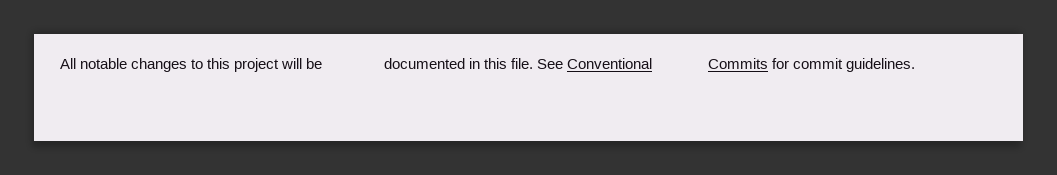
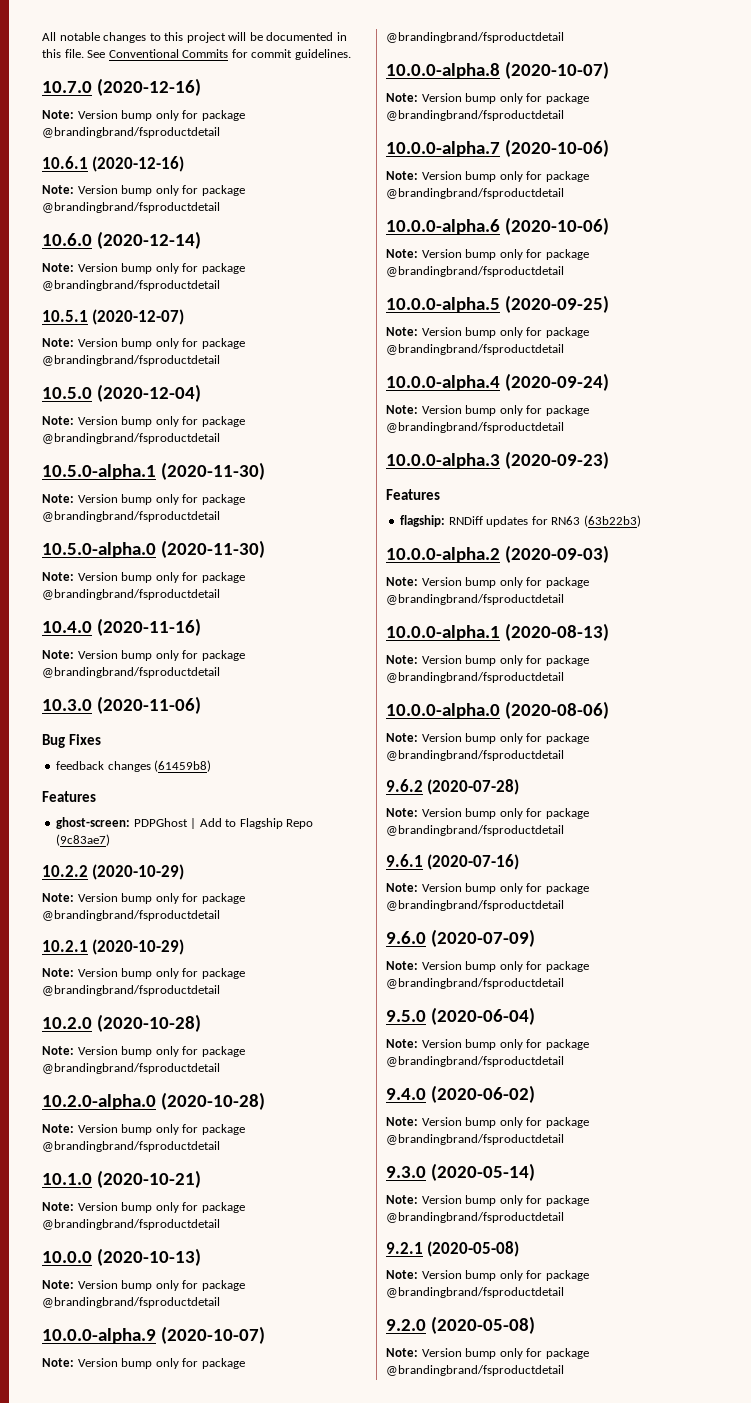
(916, 65) none -> [42,78,201,96] [42,110,245,121] [42,127,220,138] [42,156,185,172] [42,185,245,196] [42,202,220,213] [42,231,201,249] [42,263,245,274] [42,280,220,291] [42,309,185,325] [42,338,245,349] [42,355,220,366] [42,384,201,402] [42,416,245,427] [42,433,220,444] [42,462,265,480] [42,494,245,505] [42,511,220,522] [42,540,265,558] [42,572,245,583] [42,589,220,600] [42,618,201,636] [42,650,245,661] [42,667,220,678] [42,696,201,714] [42,734,101,748] [56,760,212,772] [42,791,96,802] [56,817,314,829] [56,834,111,846] [42,864,185,880] [42,893,245,904] [42,910,220,921] [42,939,185,955] [42,968,245,979] [42,985,220,996] [42,1014,201,1032] [42,1046,245,1057] [42,1063,220,1074] [42,1092,265,1110] [42,1124,245,1135] [42,1141,220,1152] [42,1170,201,1188] [42,1202,245,1213] [42,1219,220,1230] [42,1248,201,1266] [42,1280,245,1291] [42,1297,220,1308] [42,1326,265,1344] [42,1358,245,1369] [386,32,564,43] [386,61,609,79] [386,93,589,104] [386,110,564,121] [386,139,609,157] [386,171,589,182] [386,188,564,199] [386,217,609,235] [386,249,589,260] [386,266,564,277] [386,295,609,313] [386,327,589,338] [386,344,564,355] [386,373,609,391] [386,405,589,416] [386,422,564,433] [386,451,609,469] [386,489,440,500] [400,515,641,527] [386,545,609,563] [386,577,589,588] [386,594,564,605] [386,623,609,641] [386,655,589,666] [386,672,564,683] [386,701,609,719] [386,733,589,744] [386,750,564,761] [386,779,520,795] [386,808,589,819] [386,825,564,836] [386,854,520,870] [386,883,589,894] [386,900,564,911] [386,929,535,947] [386,961,589,972] [386,978,564,989] [386,1007,535,1025] [386,1039,589,1050] [386,1056,564,1067] [386,1085,535,1103] [386,1117,589,1128] [386,1134,564,1145] [386,1163,535,1181] [386,1195,589,1206] [386,1212,564,1223] [386,1241,520,1257] [386,1270,589,1281] [386,1287,564,1298] [386,1316,535,1334] [386,1348,589,1359] [386,1365,564,1376] // 10.7.0 (2020-12-16) // Note: Version bump only for package @brandingbrand/fsproductdetail // 10.6.1 (2020-12-16) // Note: Version bump only for package @brandingbrand/fsproductdetail // 10.6.0 (2020-12-14) // Note: Version bump only for package @brandingbrand/fsproductdetail // 10.5.1 (2020-12-07) // Note: Version bump only for package @brandingbrand/fsproductdetail // 10.5.0 (2020-12-04) // Note: Version bump only for package @brandingbrand/fsproductdetail // 10.5.0-alpha.1 (2020-11-30) // Note: Version bump only for package @brandingbrand/fsproductdetail // 10.5.0-alpha.0 (2020-11-30) // Note: Version bump only for package @brandingbrand/fsproductdetail // 10.4.0 (2020-11-16) // Note: Version bump only for package @brandingbrand/fsproductdetail // 10.3.0 (2020-11-06) // Bug Fixes // feedback changes (61459b8) // Features // ghost-screen: PDPGhost | Add to Flagship Repo (9c83ae7) // 10.2.2 (2020-10-29) // Note: Version bump only for package @brandingbrand/fsproductdetail // 10.2.1 (2020-10-29) // Note: Version bump only for package @brandingbrand/fsproductdetail // 10.2.0 (2020-10-28) // Note: Version bump only for package @brandingbrand/fsproductdetail // 10.2.0-alpha.0 (2020-10-28) // Note: Version bump only for package @brandingbrand/fsproductdetail // 10.1.0 (2020-10-21) // Note: Version bump only for package @brandingbrand/fsproductdetail // 10.0.0 (2020-10-13) // Note: Version bump only for package @brandingbrand/fsproductdetail // 10.0.0-alpha.9 (2020-10-07) // Note: Version bump only for package @brandingbrand/fsproductdetail // 10.0.0-alpha.8 (2020-10-07) // Note: Version bump only for package @brandingbrand/fsproductdetail // 10.0.0-alpha.7 (2020-10-06) // Note: Version bump only for package @brandingbrand/fsproductdetail // 10.0.0-alpha.6 (2020-10-06) // Note: Version bump only for package @brandingbrand/fsproductdetail // 10.0.0-alpha.5 (2020-09-25) // Note: Version bump only for package @brandingbrand/fsproductdetail // 10.0.0-alpha.4 (2020-09-24) // Note: Version bump only for package @brandingbrand/fsproductdetail // 10.0.0-alpha.3 (2020-09-23) // Features // flagship: RNDiff updates for RN63 (63b22b3) // 10.0.0-alpha.2 (2020-09-03) // Note: Version bump only for package @brandingbrand/fsproductdetail // 10.0.0-alpha.1 (2020-08-13) // Note: Version bump only for package @brandingbrand/fsproductdetail // 10.0.0-alpha.0 (2020-08-06) // Note: Version bump only for package @brandingbrand/fsproductdetail // 9.6.2 (2020-07-28) // Note: Version bump only for package @brandingbrand/fsproductdetail // 9.6.1 (2020-07-16) // Note: Version bump only for package @brandingbrand/fsproductdetail // 9.6.0 (2020-07-09) // Note: Version bump only for package @brandingbrand/fsproductdetail // 9.5.0 (2020-06-04) // Note: Version bump only for package @brandingbrand/fsproductdetail // 9.4.0 (2020-06-02) // Note: Version bump only for package @brandingbrand/fsproductdetail // 9.3.0 (2020-05-14) // Note: Version bump only for package @brandingbrand/fsproductdetail // 9.2.1 (2020-05-08) // Note: Version bump only for package @brandingbrand/fsproductdetail // 9.2.0 (2020-05-08) // Note: Version bump only for package @brandingbrand/fsproductdetail

